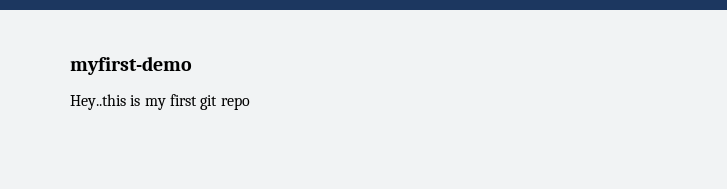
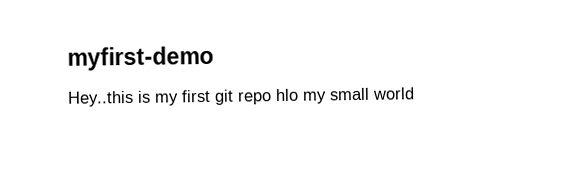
(250, 103) none -> [275,87,415,104] hlo my small world

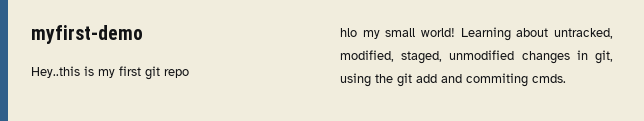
(272, 98) none -> (189, 73) //
[372,87,415,100] world -> [421,27,613,41] [340,50,613,64] [340,73,566,87] world! Learning about untracked, modified, staged, unmodified changes in git, using the git add and commiting cmds.

